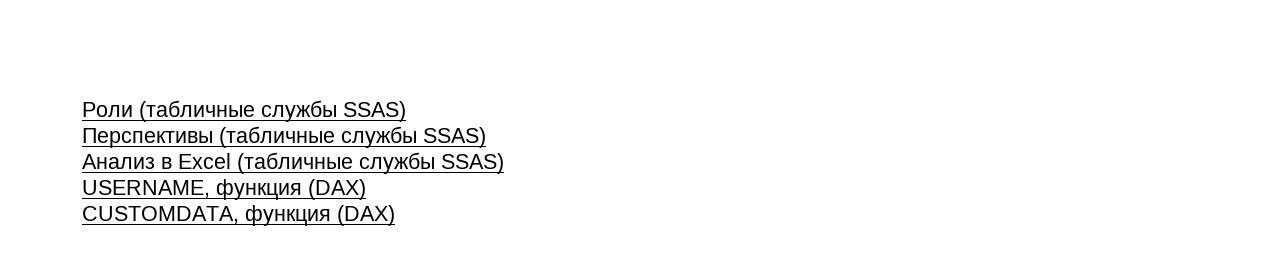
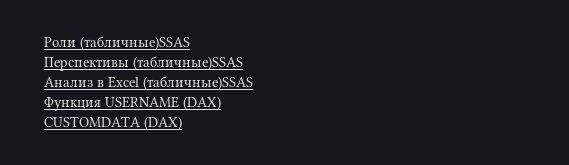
[139,100,406,122] [82,126,486,148] [82,152,504,174] [82,179,302,200] (табличные службы SSAS) // Перспективы (табличные службы SSAS) // Анализ в Excel (табличные службы SSAS) // USERNAME, функция -> [80,36,190,50] [44,56,243,71] [44,76,253,90] [44,96,179,111] (табличные)SSAS // Перспективы (табличные)SSAS // Анализ в Excel (табличные)SSAS // Функция USERNAME
[82,205,331,226] CUSTOMDATA, функция -> [44,116,141,127] CUSTOMDATA

